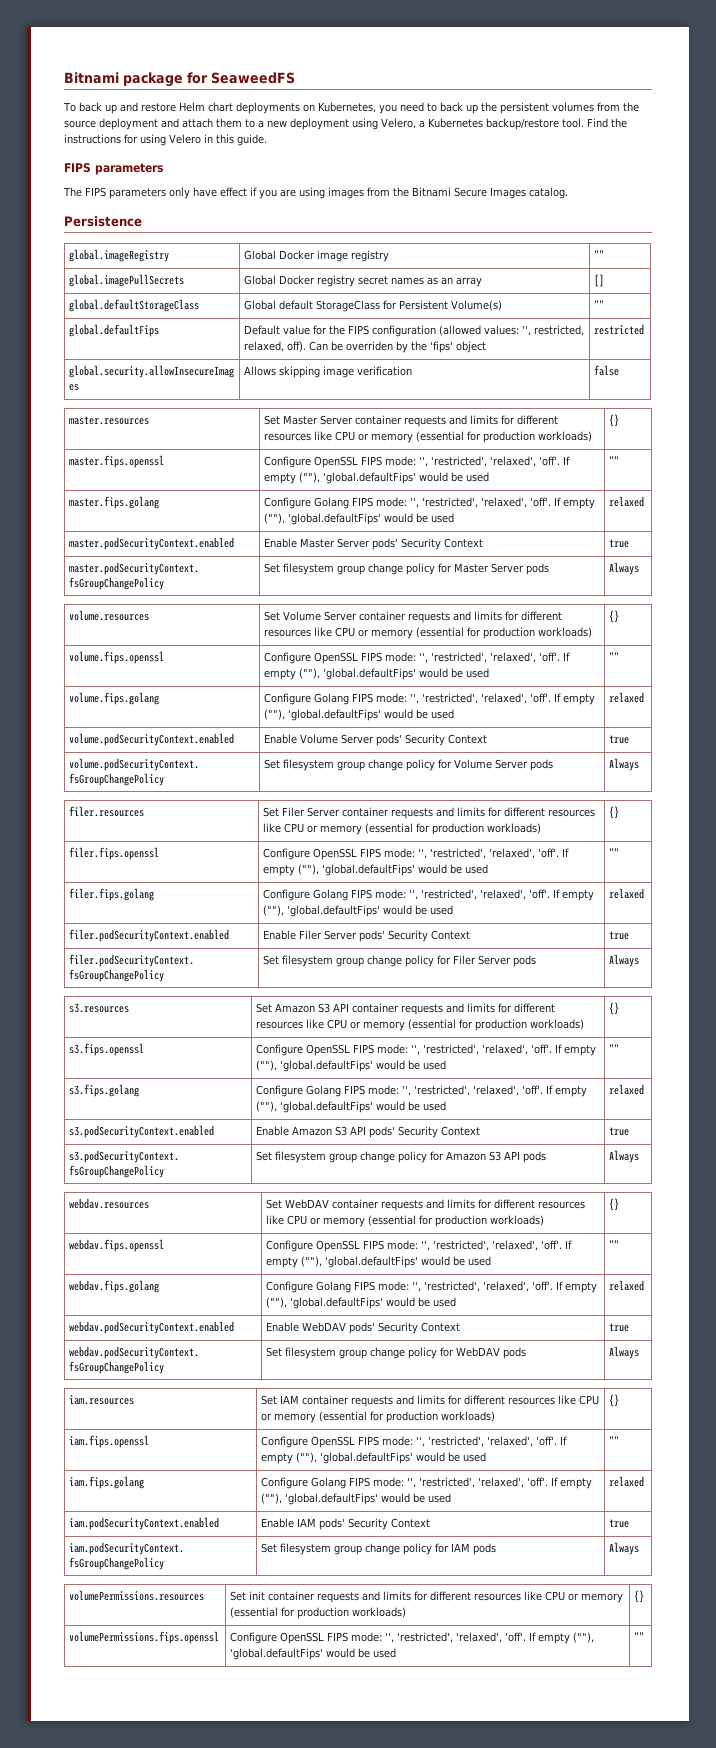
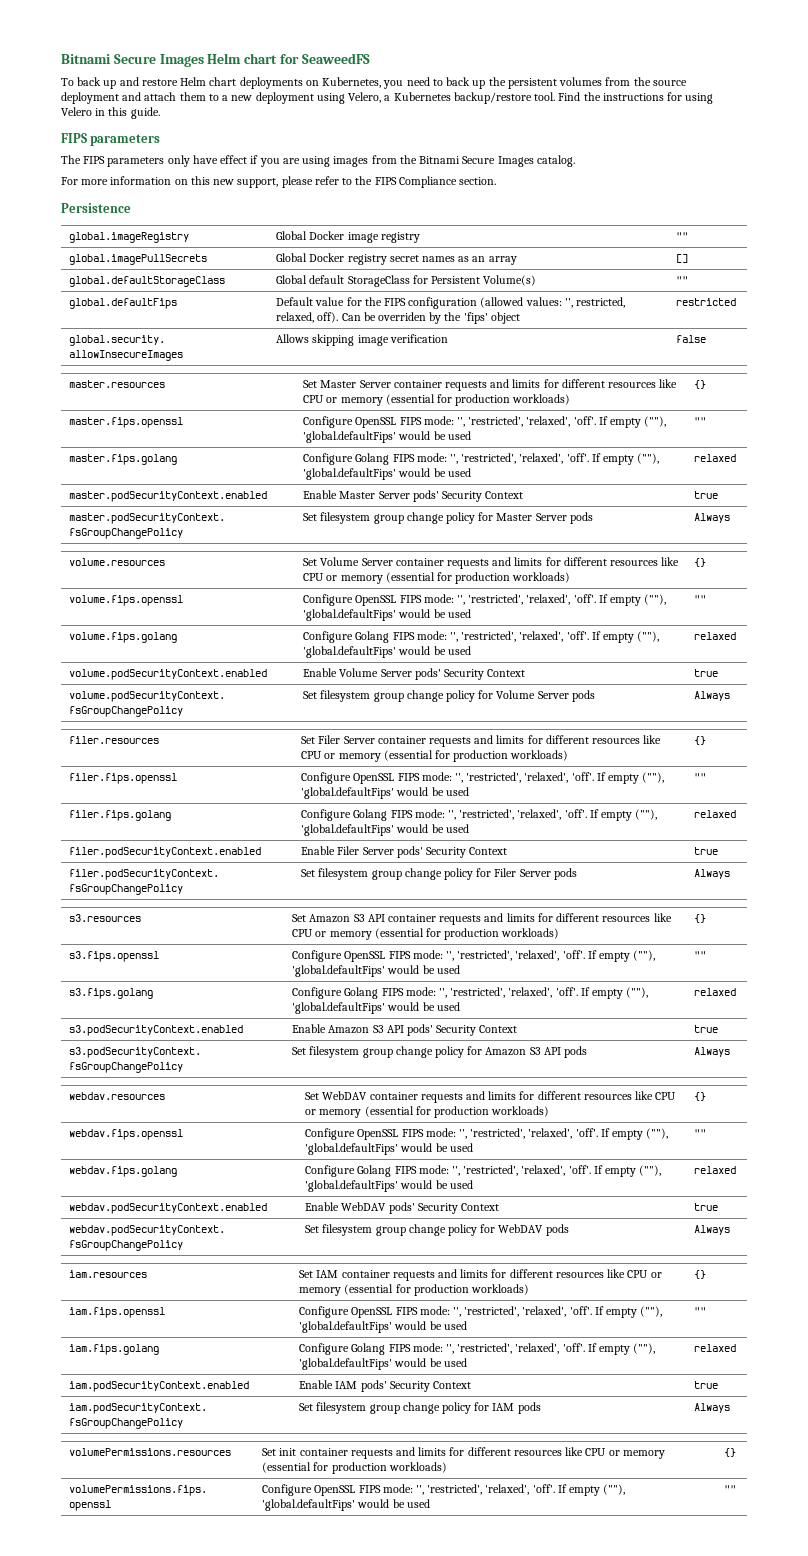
[64,72,183,87] Bitnami package -> [61,53,278,67] Bitnami Secure Images Helm chart
(568, 193) none -> [61,176,497,188] // For more information on this new support, please refer to the FIPS Compliance section.

